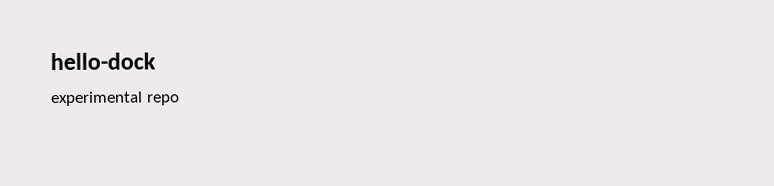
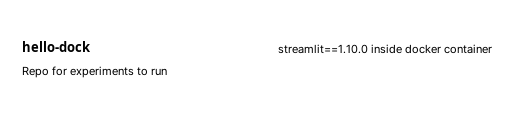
[50,91,180,107] experimental repo -> [22,66,168,78] [278,44,493,54] Repo for experiments to run streamlit==1.10.0 inside docker container

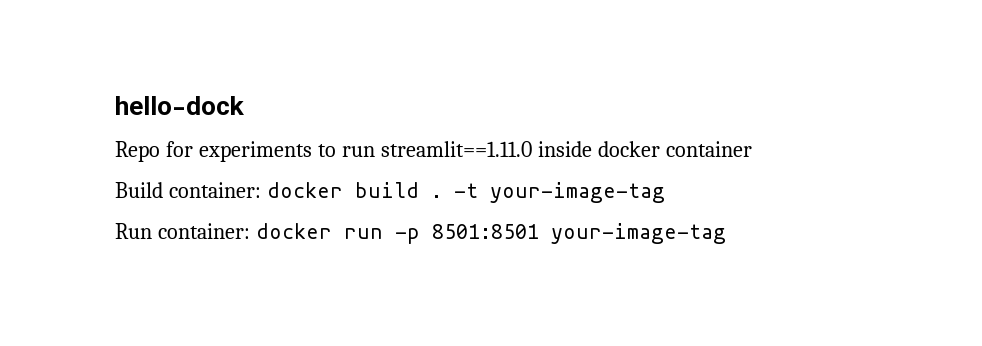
[278,44,368,54] streamlit==1.10.0 -> [380,141,532,157] streamlit==1.11.0
(493, 49) none -> [115,182,665,203] [115,223,726,244] // Build container: docker build . -t your-image-tag // Run container: docker run -p 8501:8501 your-image-tag

